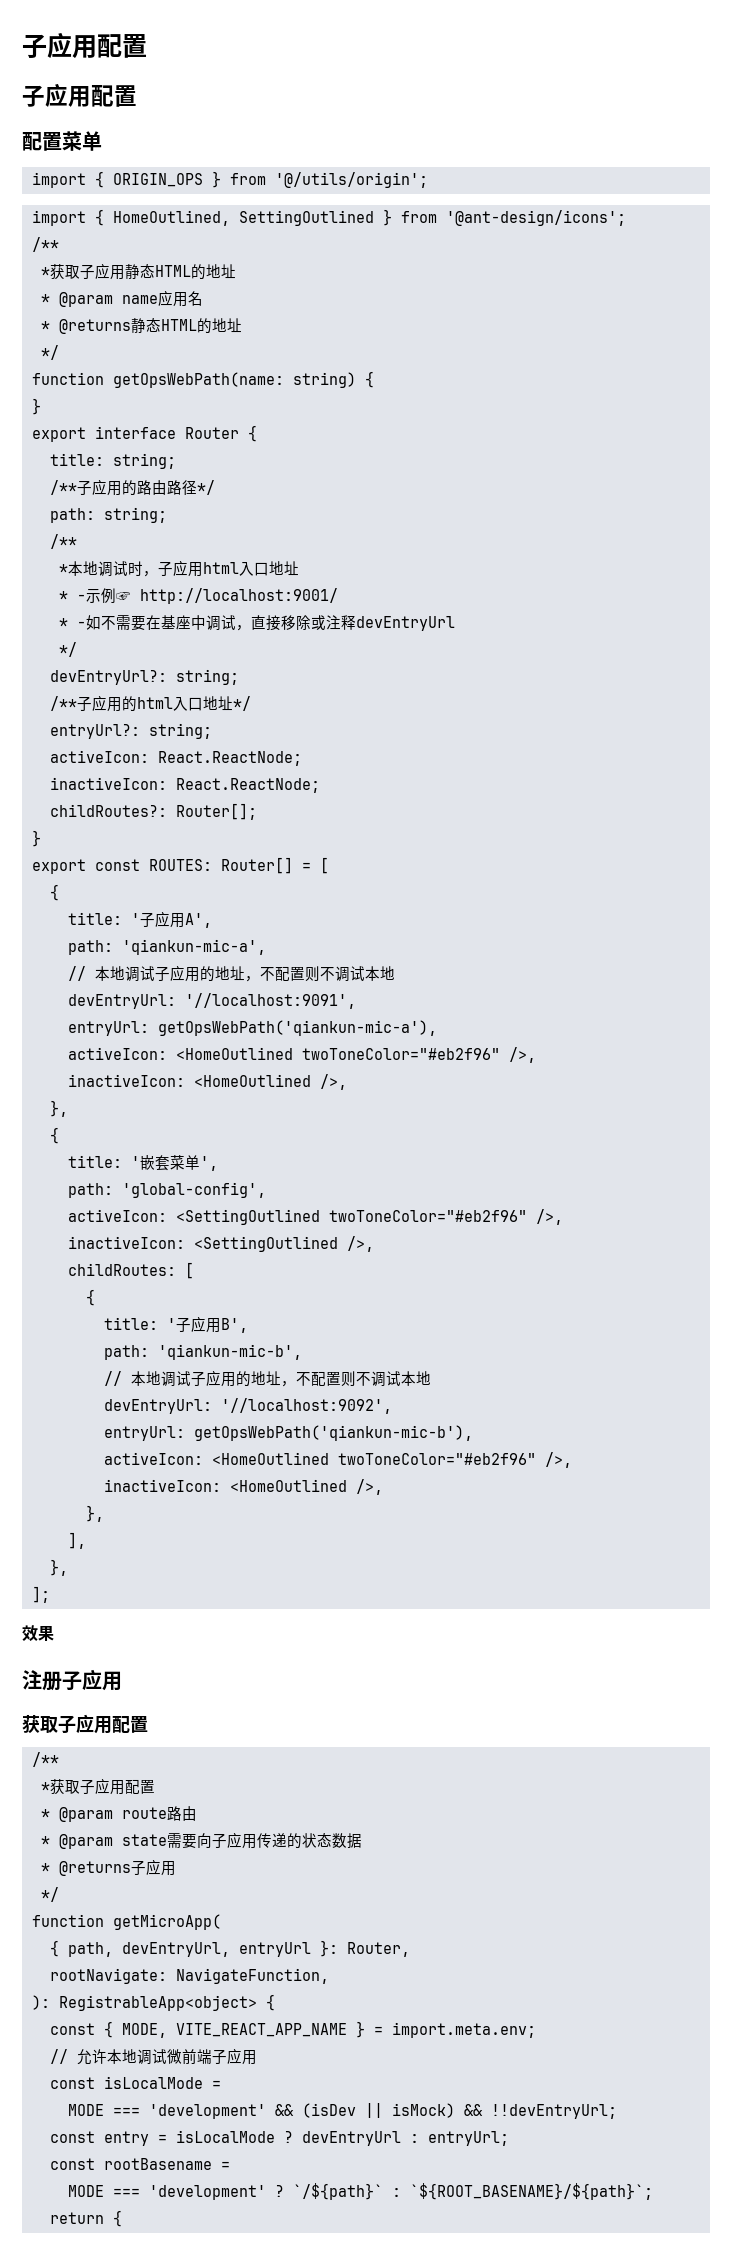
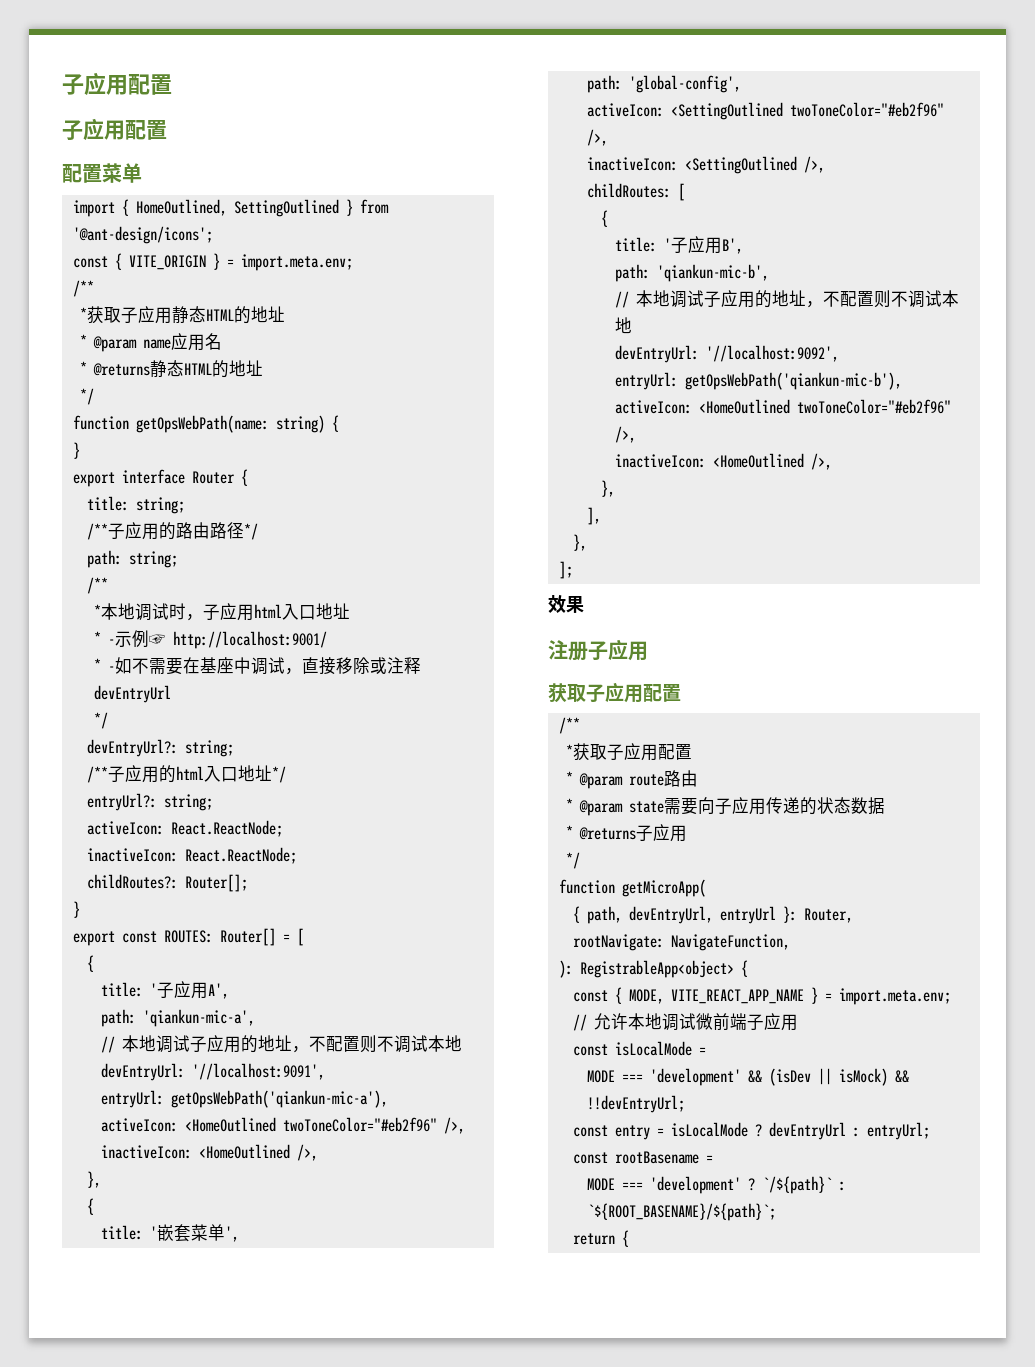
[31,171,428,188] // import { ORIGIN_OPS } from '@/utils/origin'; -> (142, 173) none
(626, 218) none -> [72,253,353,271] // const { VITE_ORIGIN } = import.meta.env;

